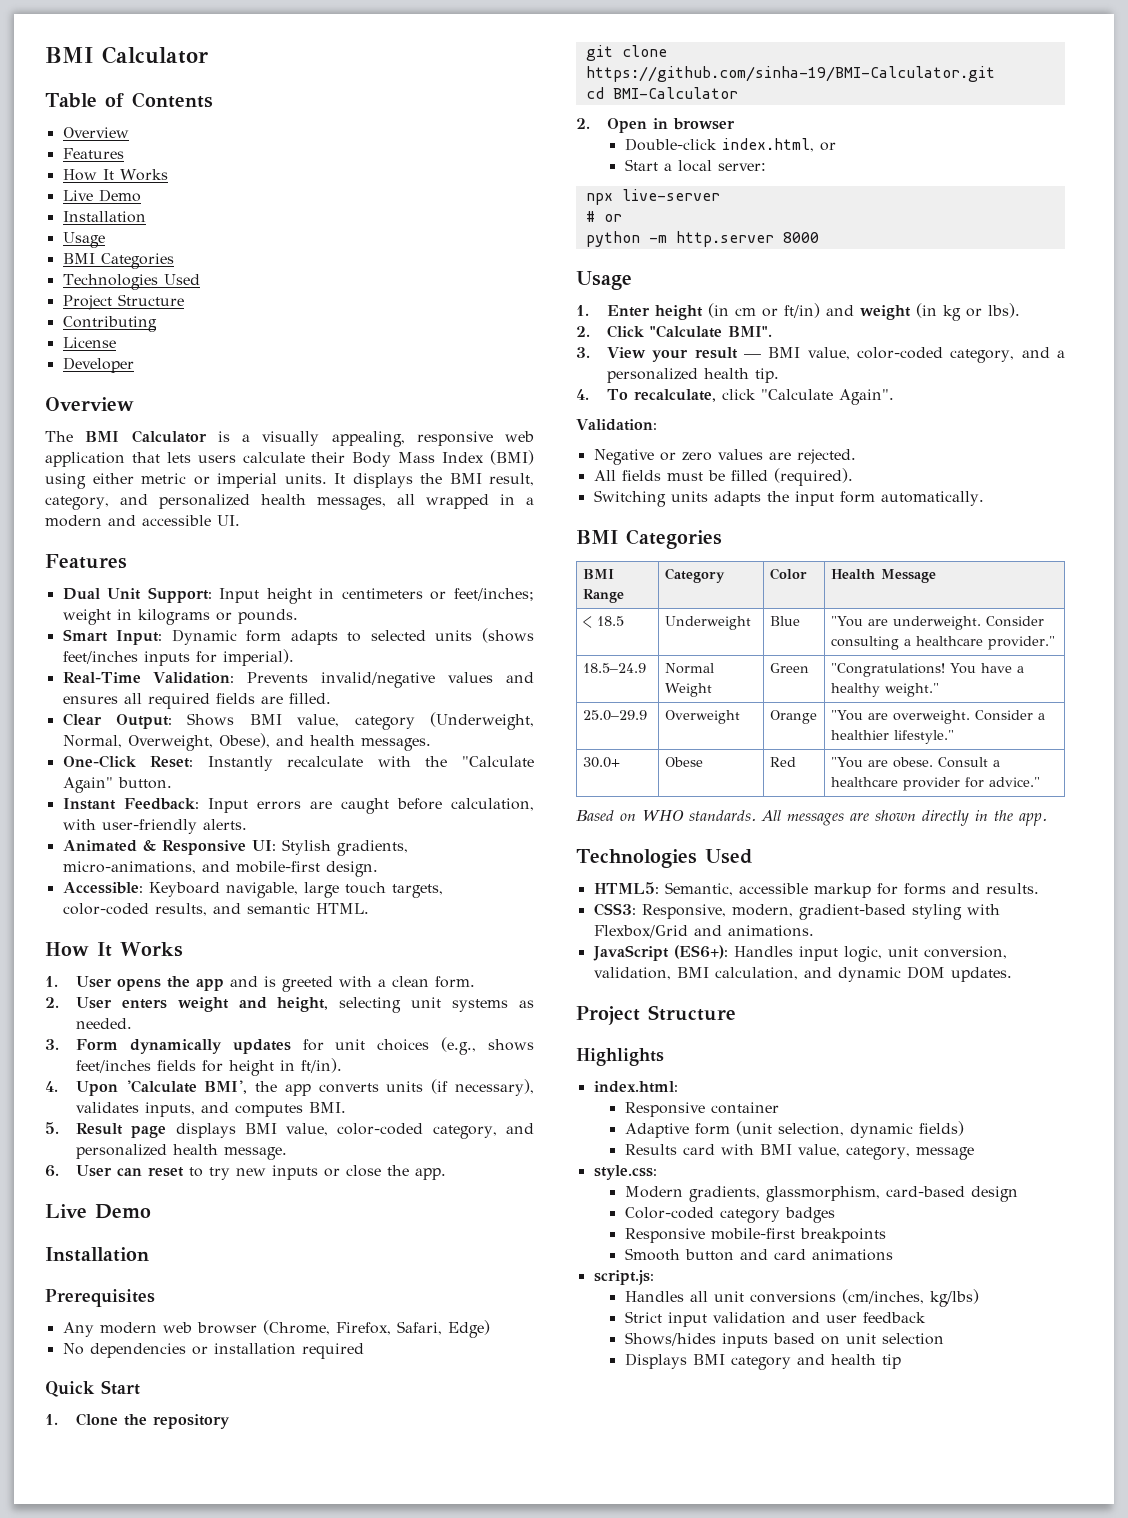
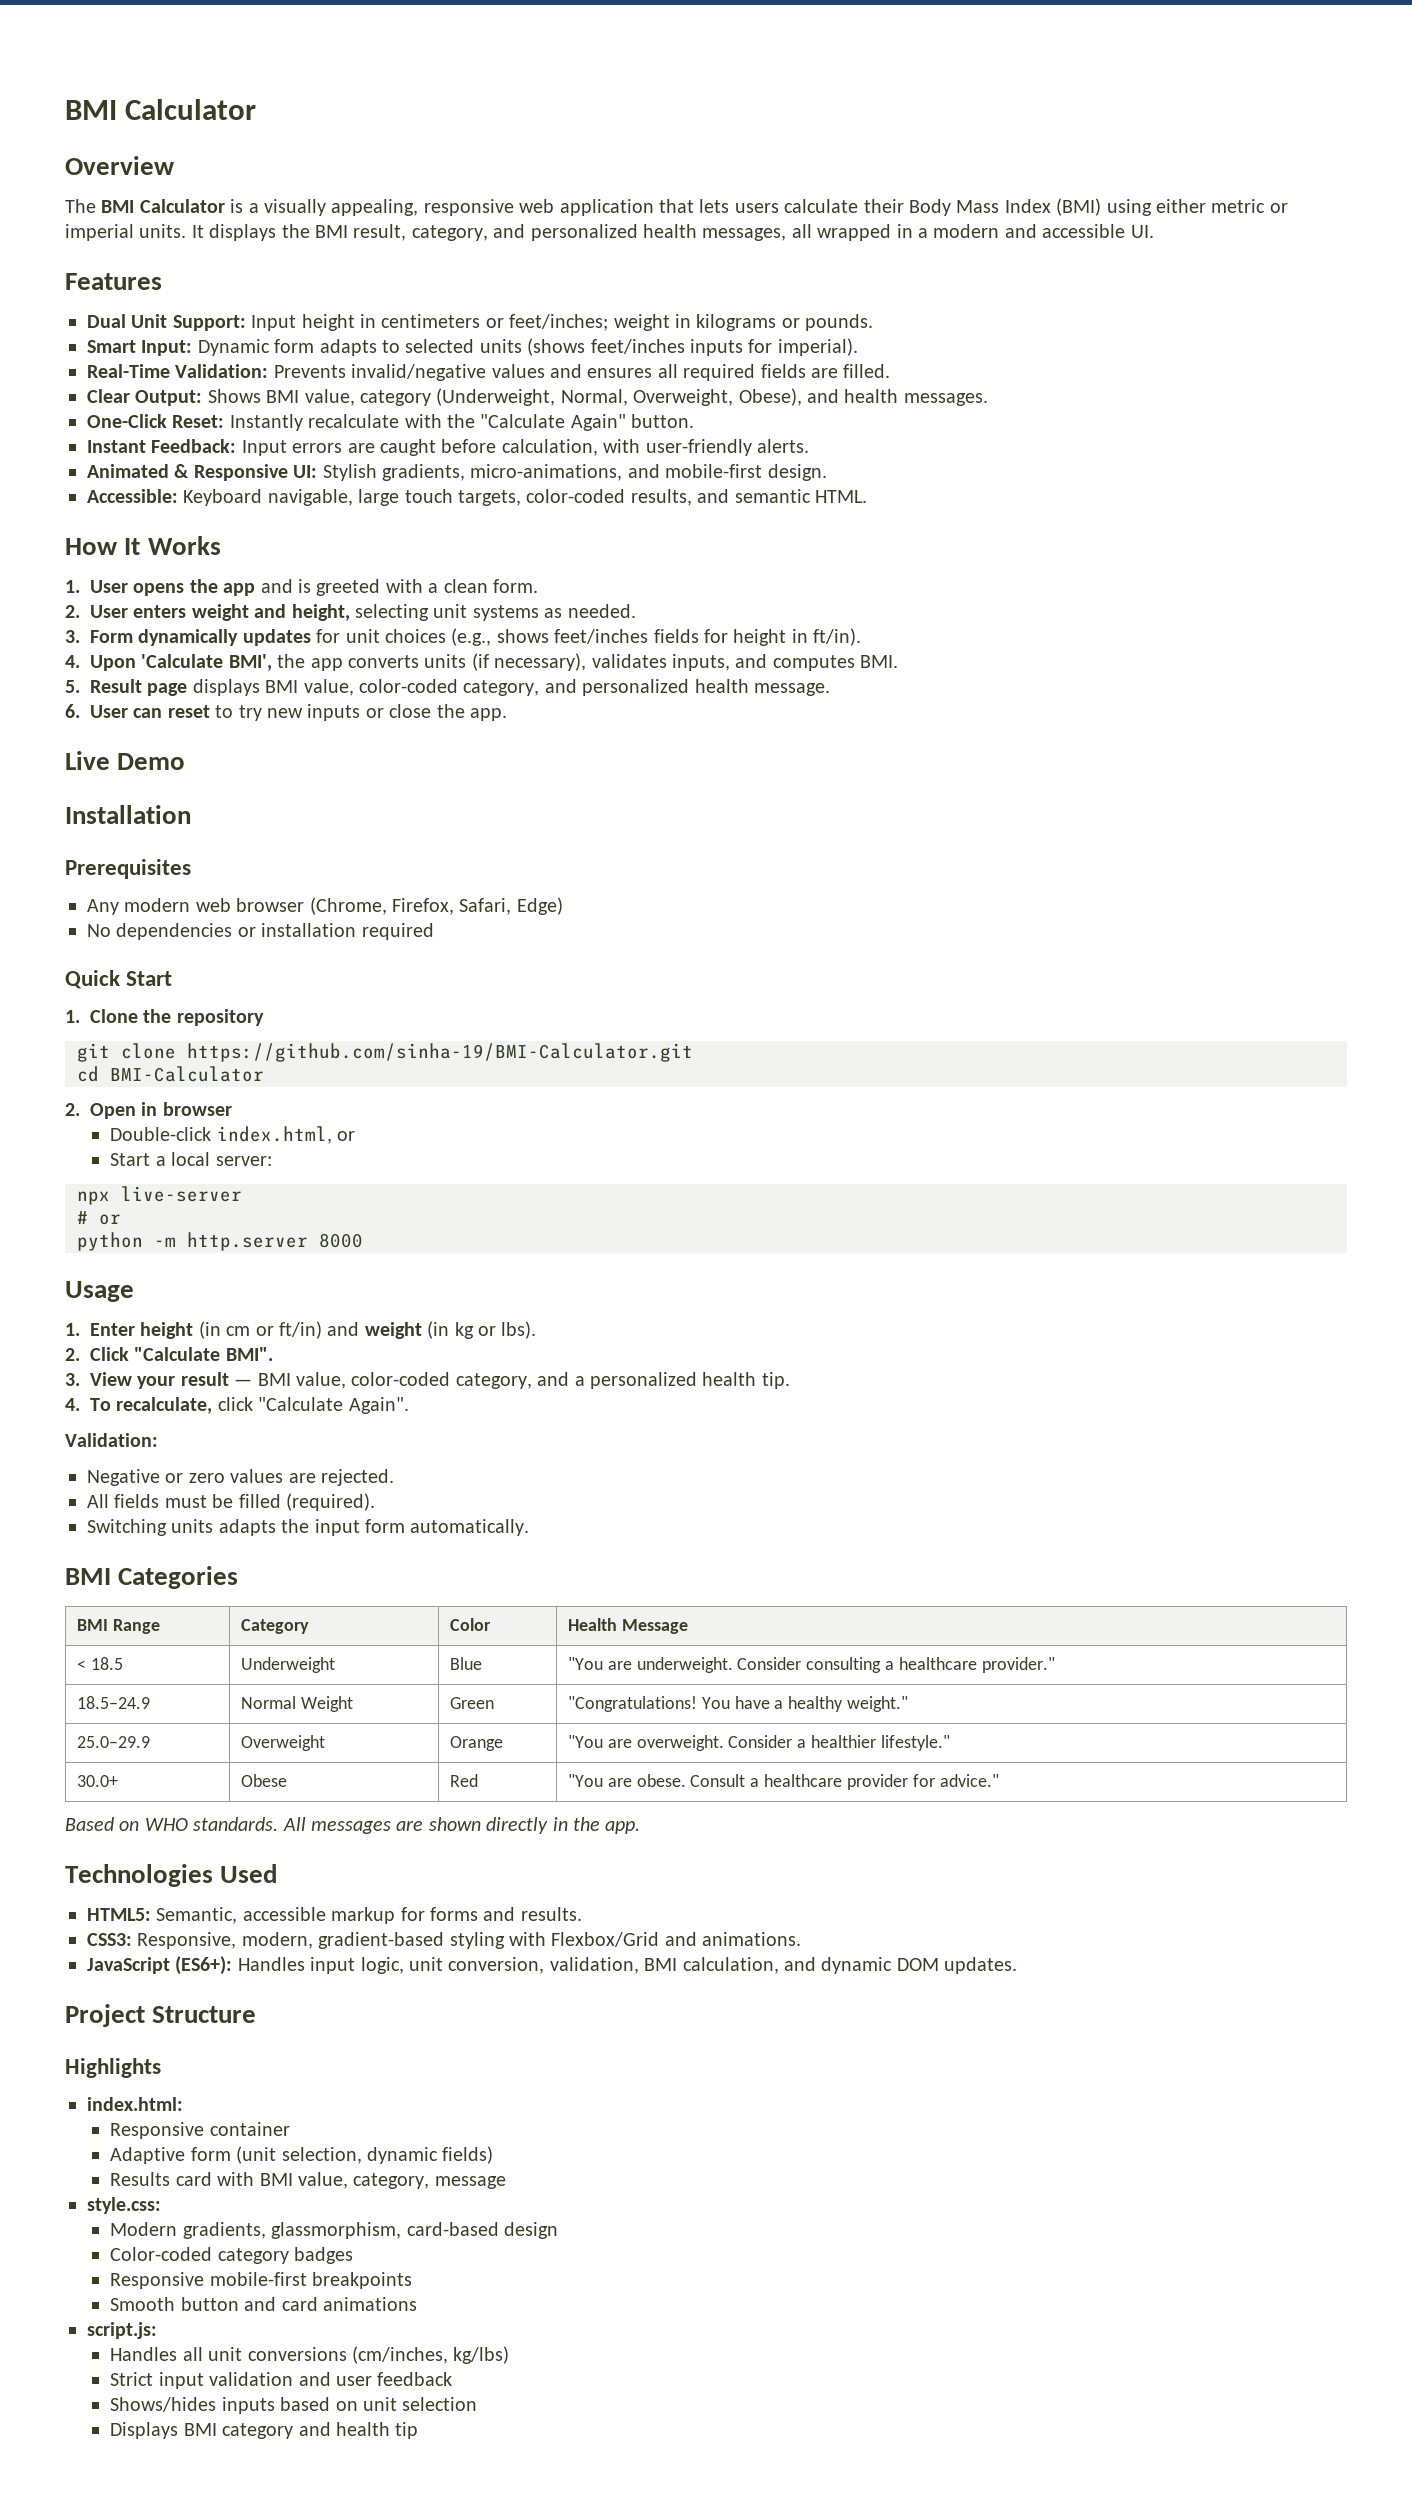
[45,46,208,64] [45,92,213,108] [62,127,129,138] [62,148,124,159] [62,169,168,181] [62,189,141,202] [62,211,146,223] [62,232,105,248] [62,253,174,269] [62,274,200,290] [62,294,184,310] [62,316,157,332] [62,337,116,348] [62,357,134,373] BMI Calculator // Table of Contents // Overview // Features // How It Works // Live Demo // Installation // Usage // BMI Categories // Technologies Used // Project Structure // Contributing // License // Developer -> [65,99,257,120] BMI Calculator

